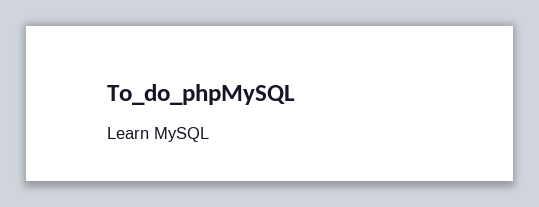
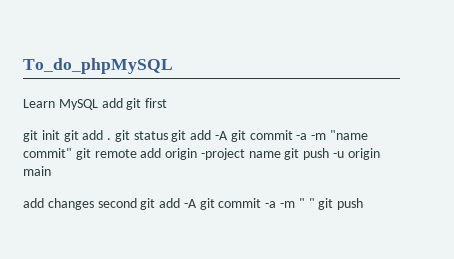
(209, 134) none -> [101,98,168,110] [23,130,368,142] [23,148,380,160] [23,166,51,176] [23,198,364,210] add git first // git init git add . git status git add -A git commit -a -m "name commit" git remote add origin -project name git push -u origin main // add changes second git add -A git commit -a -m " " git push

